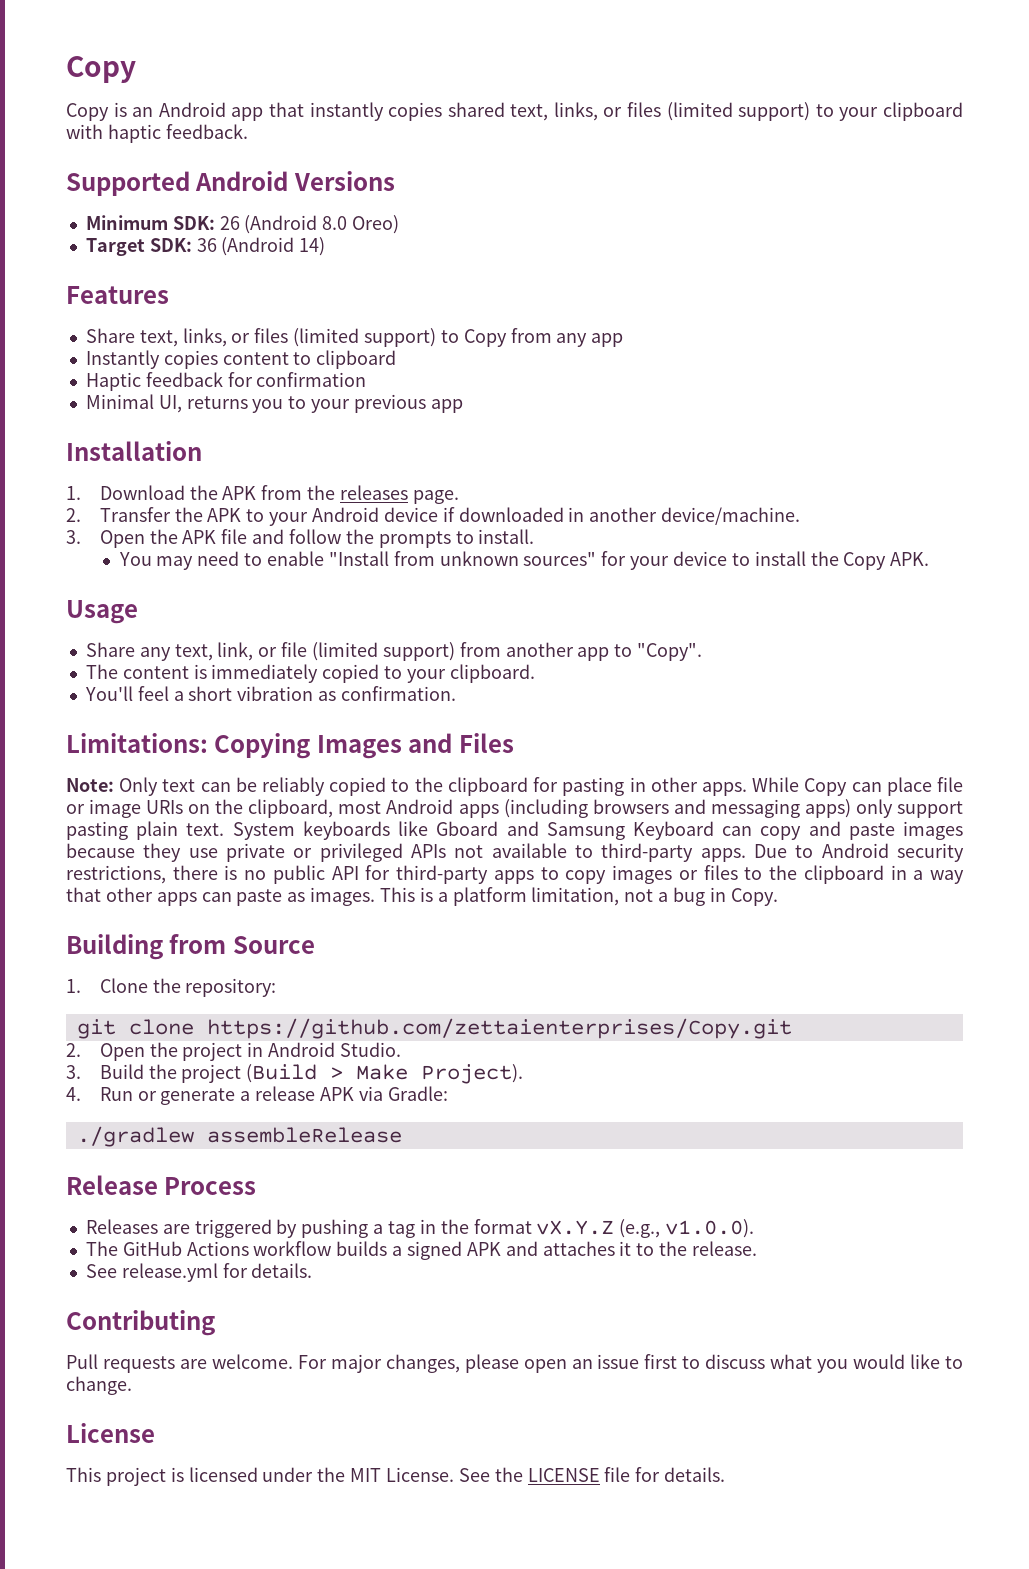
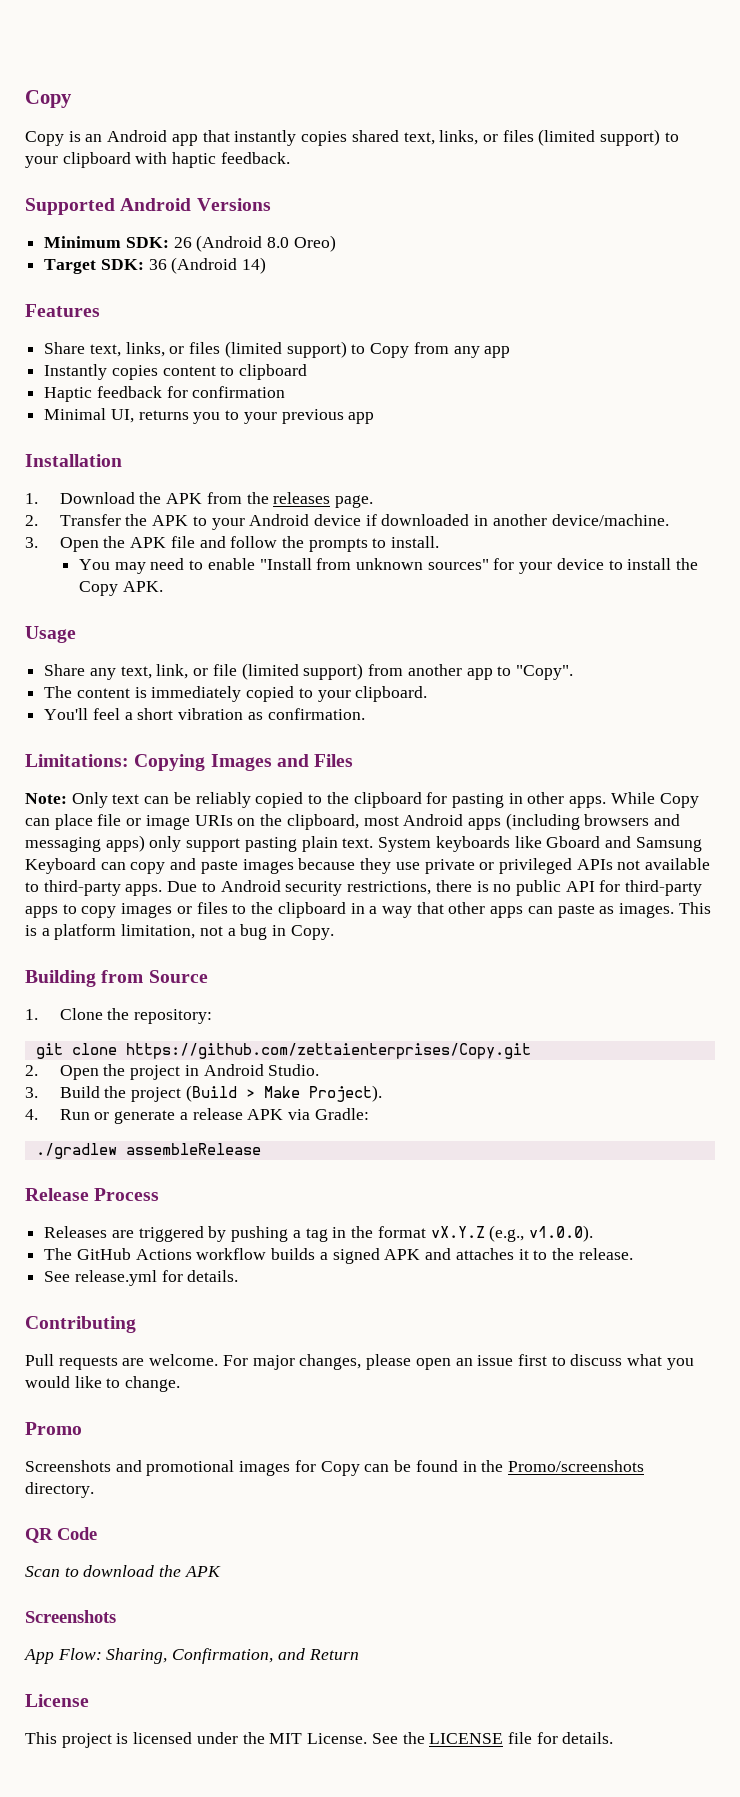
(132, 1385) none -> [25,1422,82,1435] [25,1460,644,1476] [25,1482,94,1498] [25,1527,97,1543] [25,1565,221,1577] [25,1610,116,1623] [24,1648,359,1664] // Promo // Screenshots and promotional images for Copy can be found in the Promo/screenshots directory. // QR Code // Scan to download the APK // Screenshots // App Flow: Sharing, Confirmation, and Return

